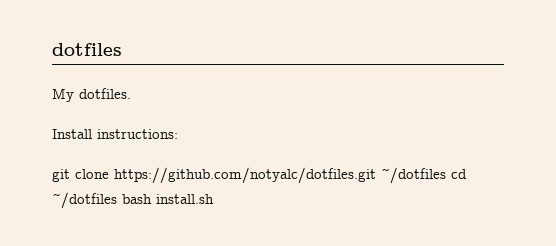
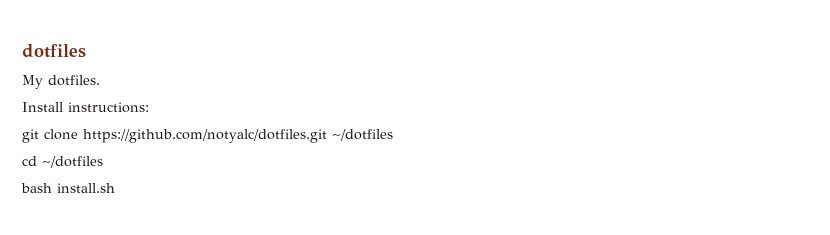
(446, 175) none -> (393, 135) //
(117, 200) none -> (103, 162) //

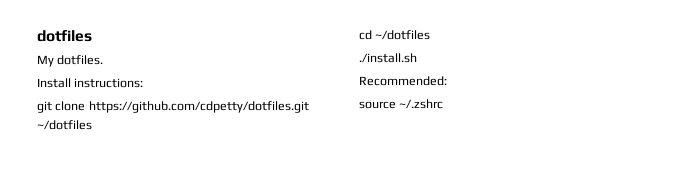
[83,129,327,143] https://github.com/notyalc/dotfiles.git -> [88,101,309,113] https://github.com/cdpetty/dotfiles.git
[21,183,115,193] bash install.sh -> [359,53,417,63] [359,76,447,86] [359,99,444,109] ./install.sh // Recommended: // source ~/.zshrc

